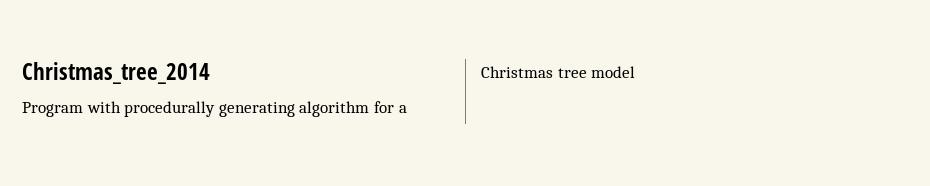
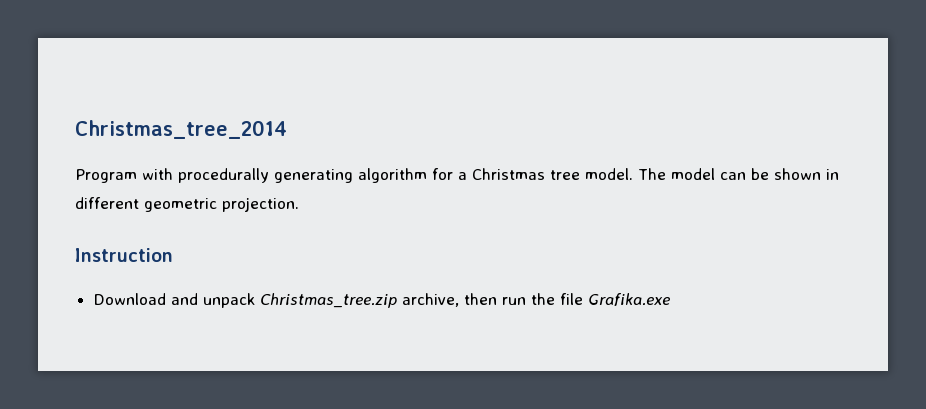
[591,66,636,78] model -> [585,168,839,180] [75,197,299,212] [75,248,173,262] [93,293,670,308] model. The model can be shown in different geometric projection. // Instruction // Download and unpack Christmas_tree.zip archive, then run the file Grafika.exe

